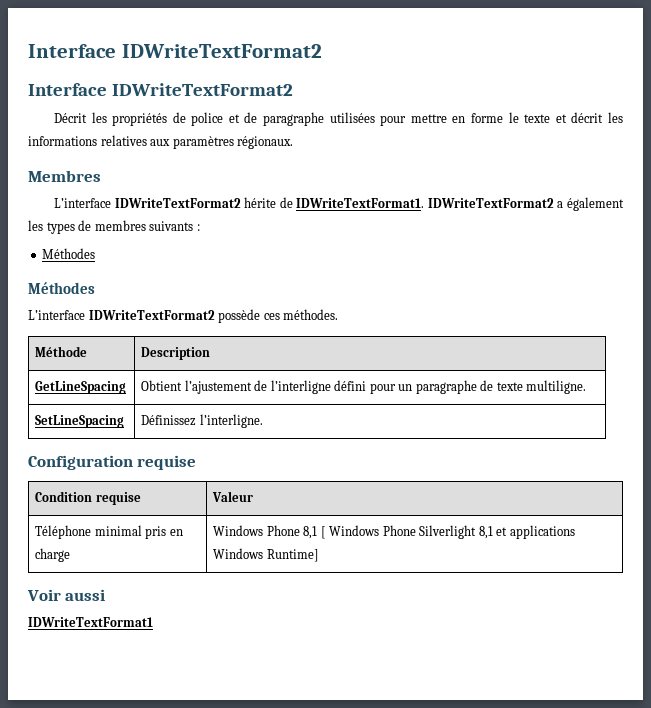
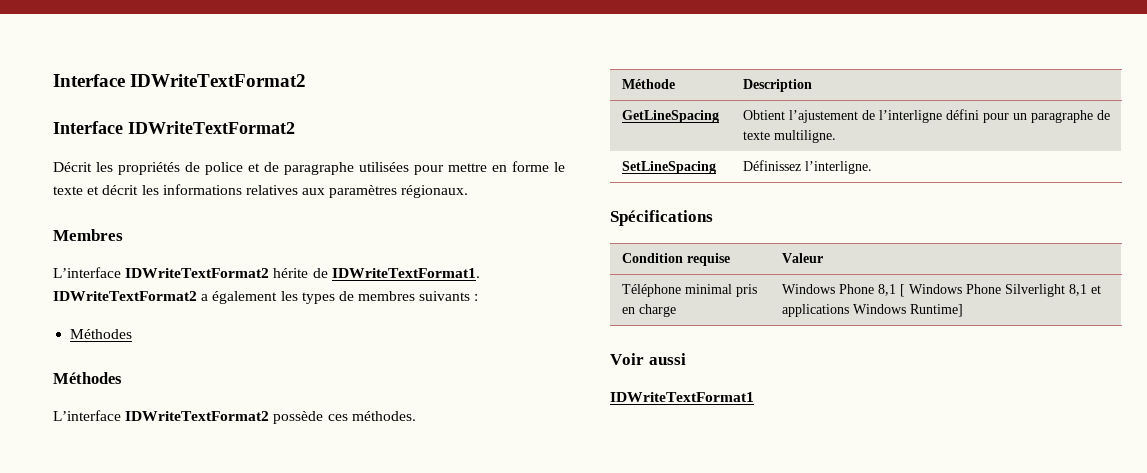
[28,455,197,470] Configuration requise -> [610,210,713,226] Spécifications

